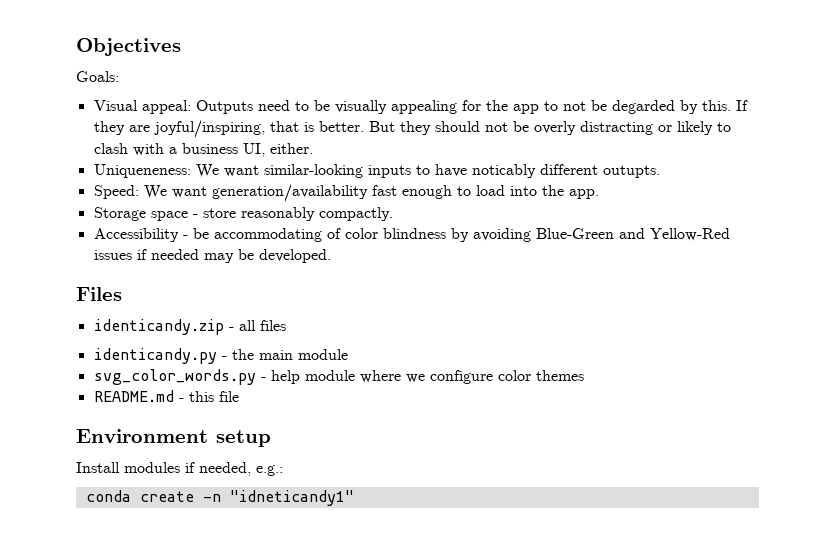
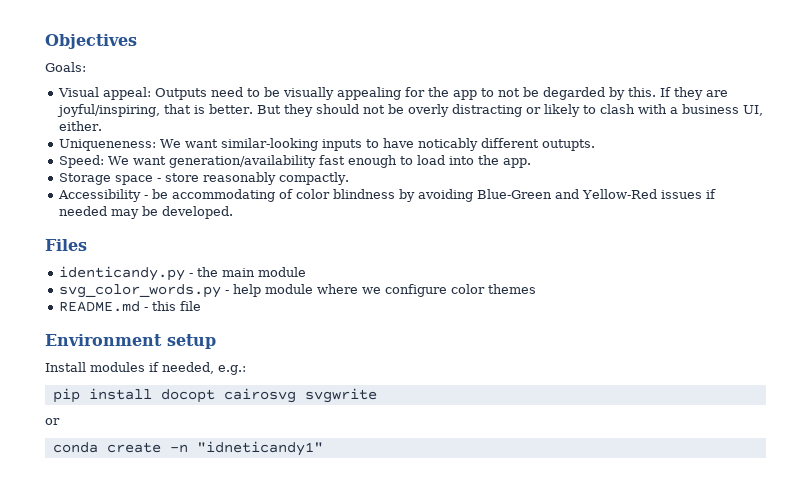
[93,319,286,335] // identicandy.zip - all files -> (87, 245) none
(283, 470) none -> [52,388,377,403] [45,418,60,425] // pip install docopt cairosvg svgwrite // or

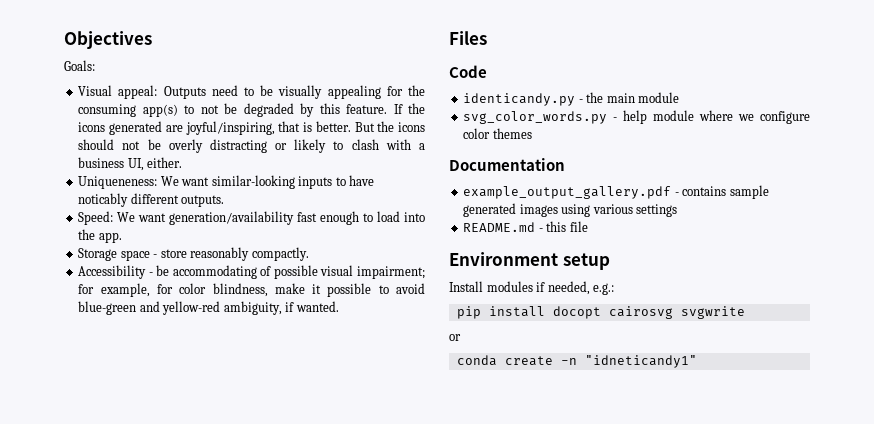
[452,90,477,100] app -> [78,104,178,117] consuming app(s)
[542,87,703,100] degarded by this. If they -> [243,103,425,117] [78,121,163,135] degraded by this feature. If the icons generated
[283,104,313,117] they -> [377,121,425,132] the icons
[541,139,595,151] outupts. -> [181,195,225,207] outputs.
[295,189,716,202] [58,206,233,219] color blindness by avoiding Blue-Green and Yellow-Red issues if needed may be developed. -> [273,265,425,279] [78,283,426,297] [78,301,339,315] possible visual impairment; for example, for color blindness, make it possible to avoid blue-green and yellow-red ambiguity, if wanted.
(87, 245) none -> [449,65,487,78] // Code
(536, 289) none -> [449,158,565,171] [463,185,769,199] [463,203,678,217] // Documentation // example_output_gallery.pdf - contains sample generated images using various settings

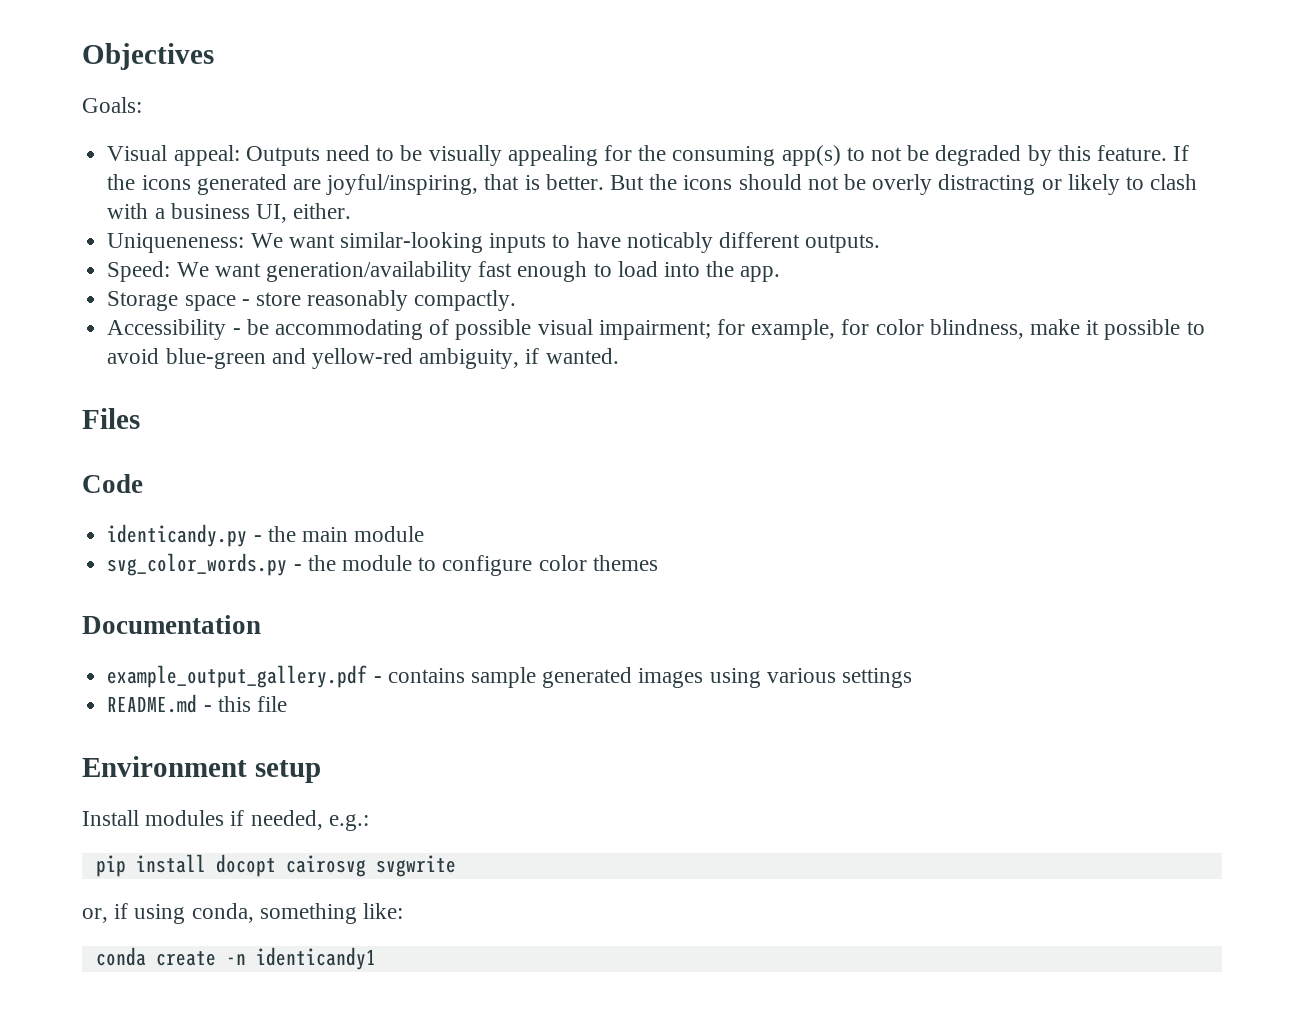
[623,110,755,124] help module where we -> [307,555,437,571] the module to
[449,334,461,341] or -> [82,903,404,924] or, if using conda, something like:
[584,355,697,368] "idneticandy1" -> [255,947,376,970] identicandy1

